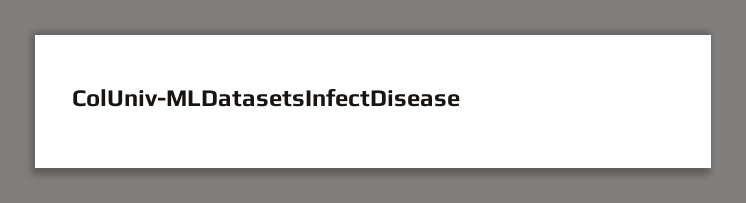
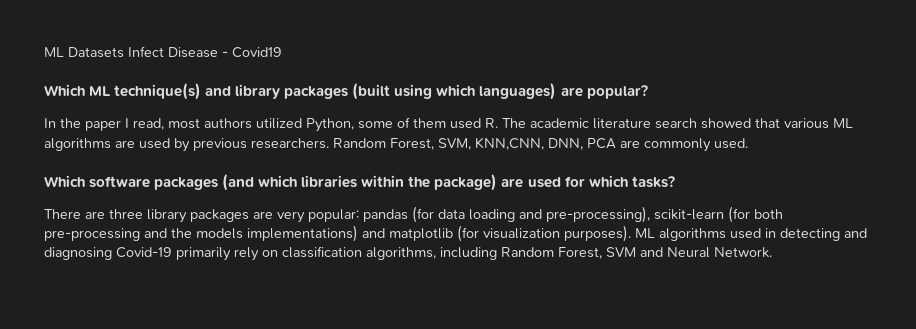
[72,88,460,107] ColUniv-MLDatasetsInfectDisease -> [44,46,282,58] [44,83,648,100] [44,117,853,132] [44,137,748,152] [44,174,675,191] [44,206,783,223] [44,225,867,242] [44,246,772,261] ML Datasets Infect Disease - Covid19 // Which ML technique(s) and library packages (built using which languages) are popular? // In the paper I read, most authors utilized Python, some of them used R. The academic literature search showed that various ML algorithms are used by previous researchers. Random Forest, SVM, KNN,CNN, DNN, PCA are commonly used. // Which software packages (and which libraries within the package) are used for which tasks? // There are three library packages are very popular: pandas (for data loading and pre-processing), scikit-learn (for both pre-processing and the models implementations) and matplotlib (for visualization purposes). ML algorithms used in detecting and diagnosing Covid-19 primarily rely on classification algorithms, including Random Forest, SVM and Neural Network.

